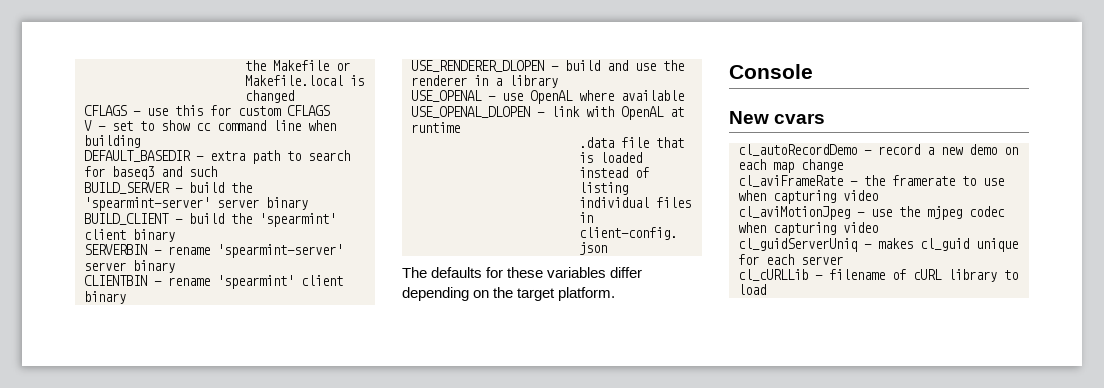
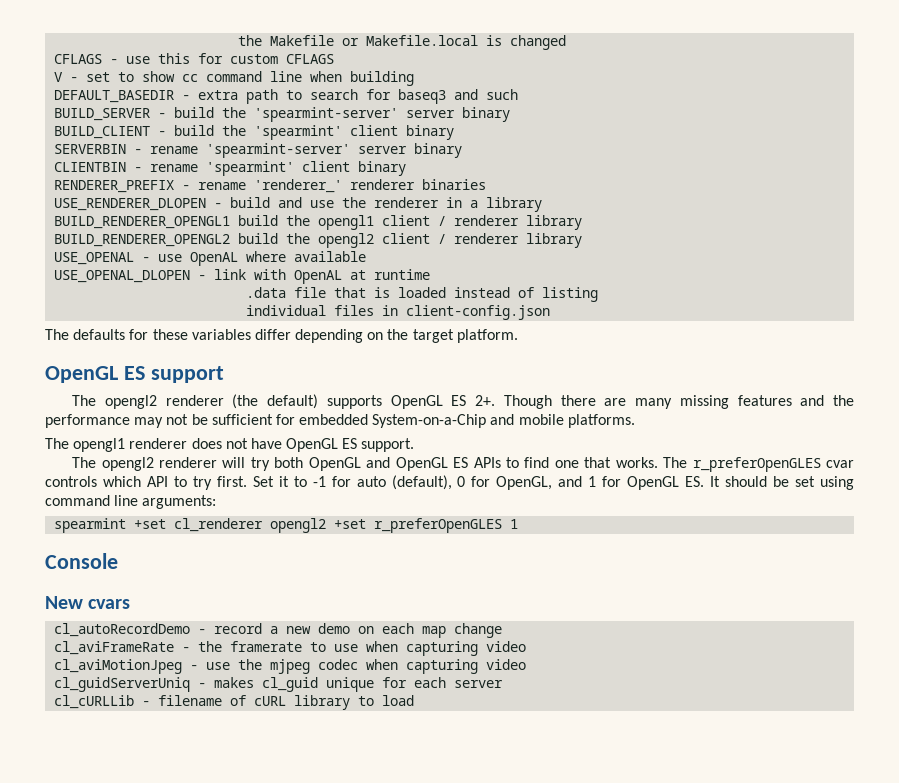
(126, 297) none -> [54,179,487,193] // RENDERER_PREFIX - rename 'renderer_' renderer binaries
(558, 81) none -> [54,215,583,230] [54,233,583,248] // BUILD_RENDERER_OPENGL1 build the opengl1 client / renderer library // BUILD_RENDERER_OPENGL2 build the opengl2 client / renderer library
(616, 294) none -> [45,366,224,383] [72,394,854,409] [45,414,635,428] [45,438,415,452] [72,457,854,472] [45,475,855,490] [45,495,217,509] [54,518,519,533] // OpenGL ES support // The opengl2 renderer (the default) supports OpenGL ES 2+. Though there are many missing features and the performance may not be sufficient for embedded System-on-a-Chip and mobile platforms. // The opengl1 renderer does not have OpenGL ES support. // The opengl2 renderer will try both OpenGL and OpenGL ES APIs to find one that works. The r_preferOpenGLES cvar controls which API to try first. Set it to -1 for auto (default), 0 for OpenGL, and 1 for OpenGL ES. It should be set using command line arguments: // spearmint +set cl_renderer opengl2 +set r_preferOpenGLES 1

